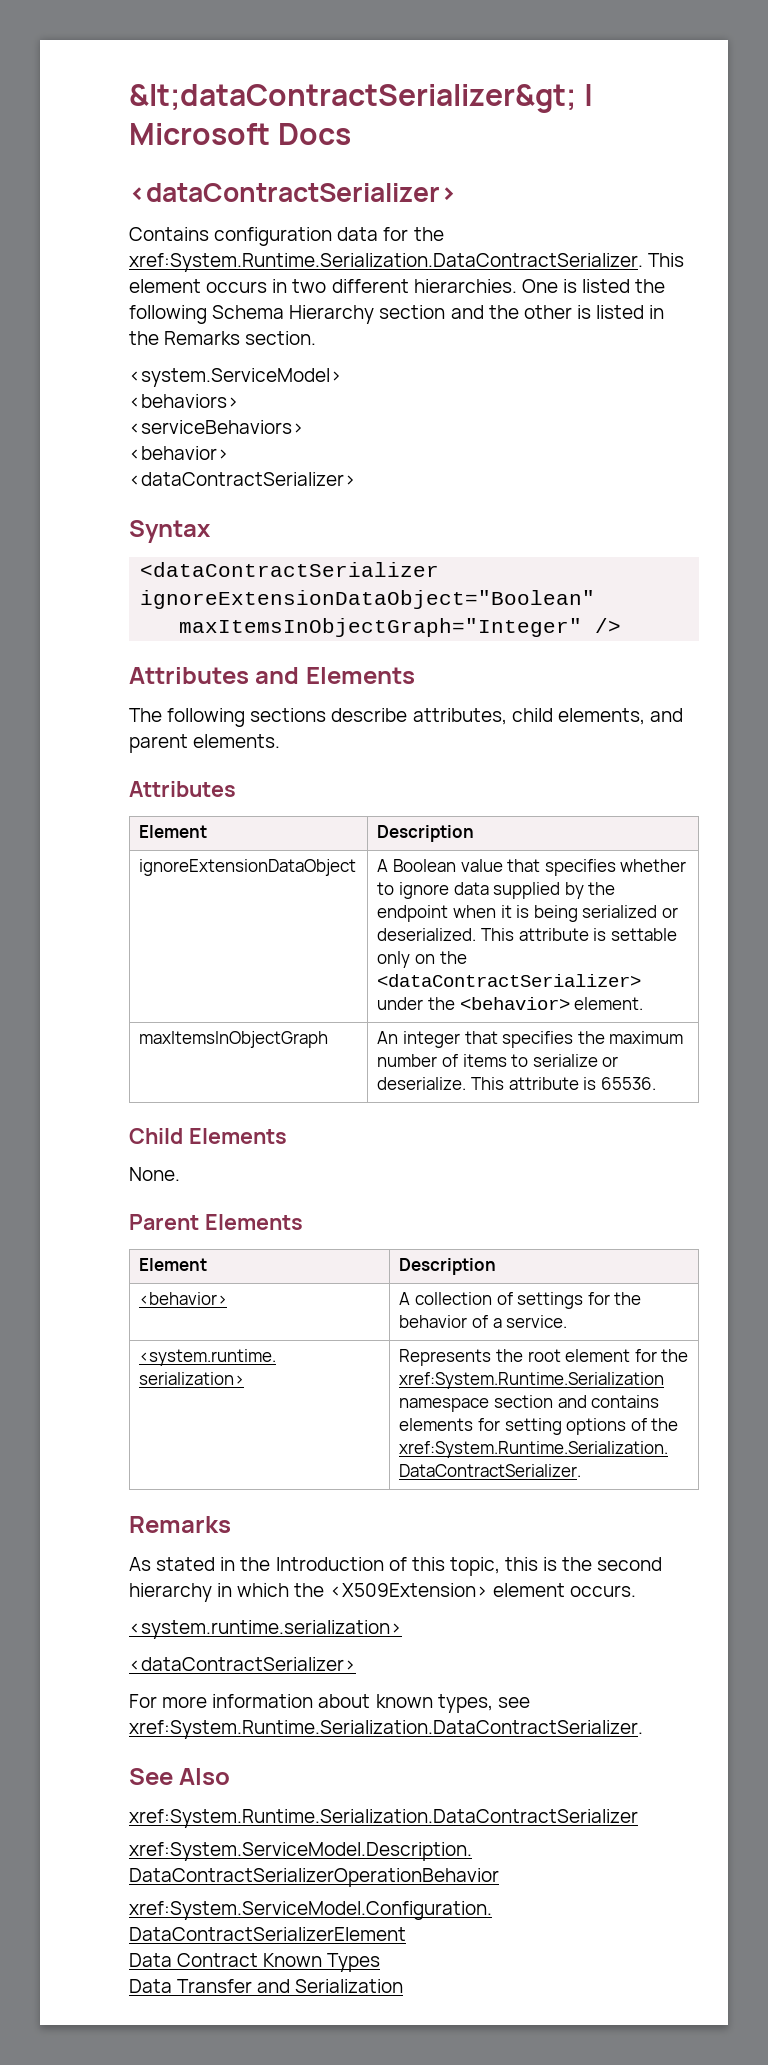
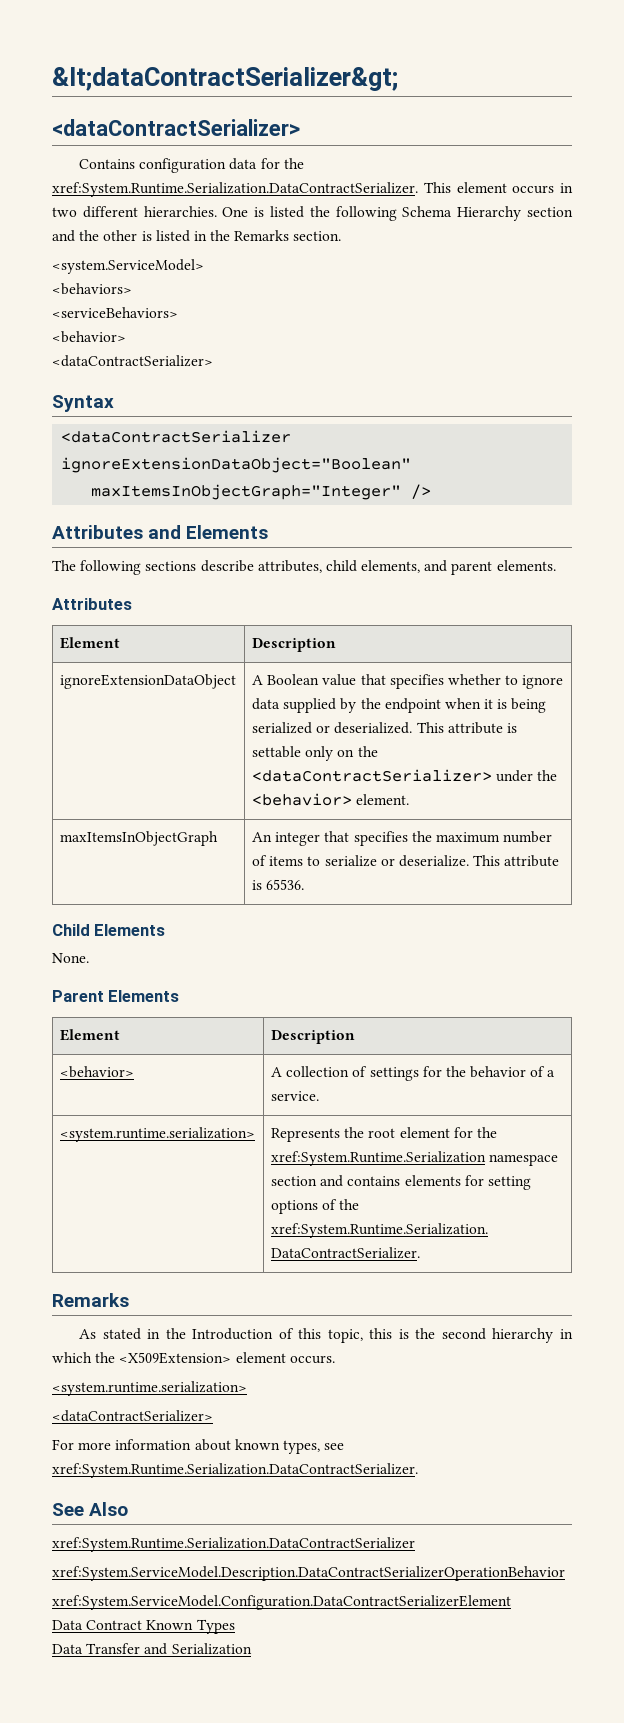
[584,84,594,106] [129,123,352,145] | Microsoft Docs -> (398, 79) none

